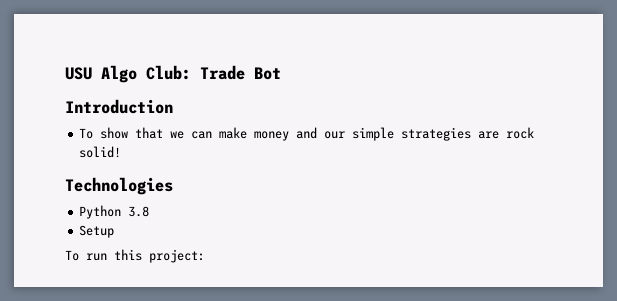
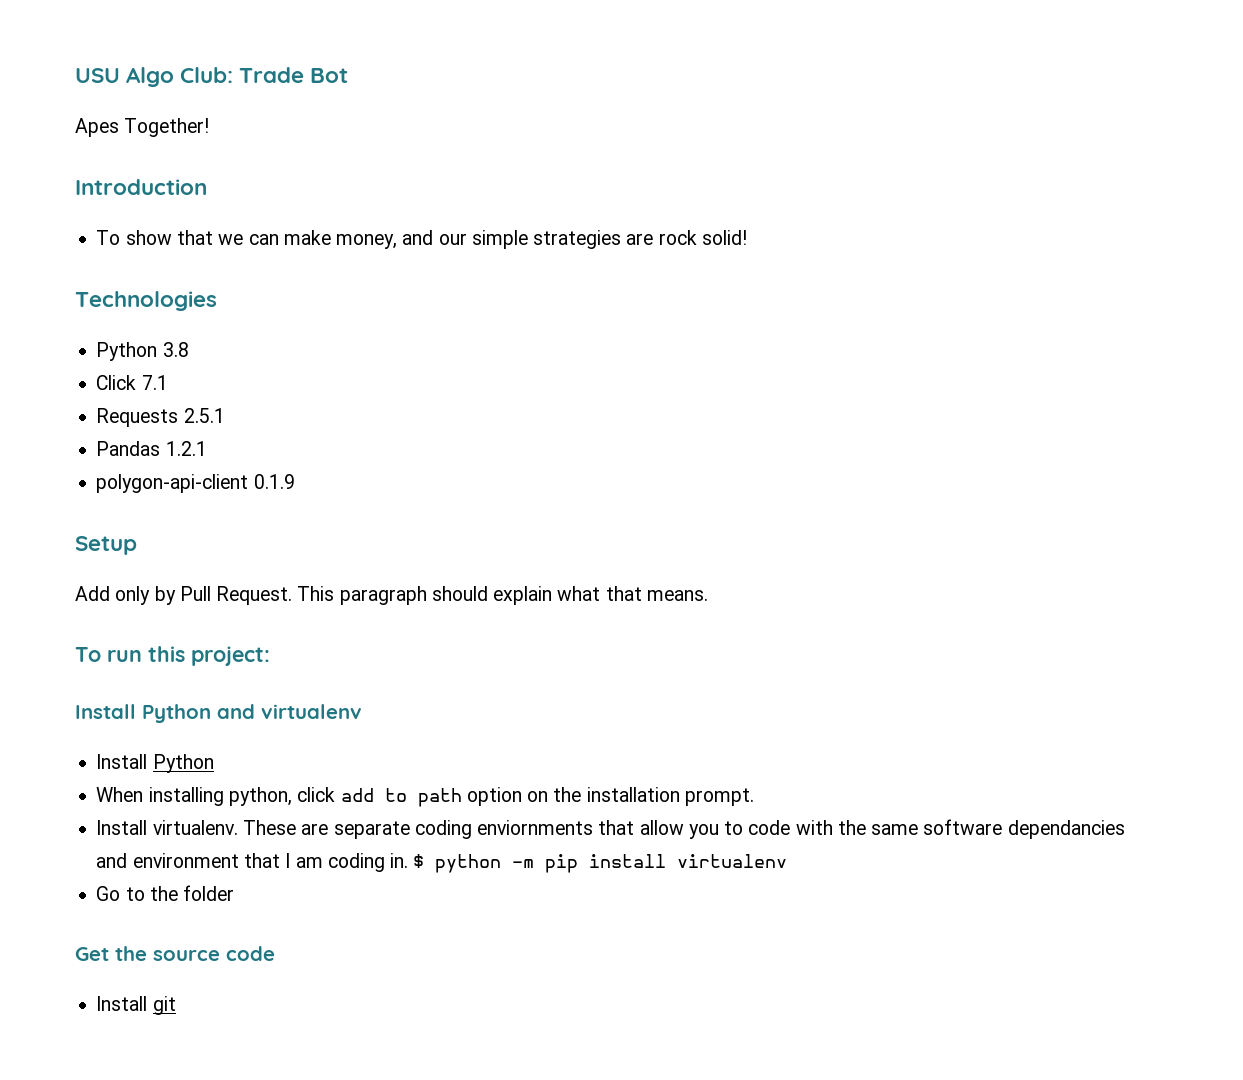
(281, 73) none -> [75,118,210,137] // Apes Together!
[254,131,290,141] money -> [336,234,398,249] money,
[79,225,115,238] [65,249,205,263] Setup // To run this project: -> [96,375,168,390] [96,408,225,427] [96,441,207,456] [96,474,295,493] [75,536,137,555] [75,586,708,605] [75,646,270,666] [75,704,362,723] [96,754,214,773] [96,787,754,807] [96,819,1125,839] [96,853,788,873] [96,885,235,901] [75,946,275,961] [96,996,176,1015] Click 7.1 // Requests 2.5.1 // Pandas 1.2.1 // polygon-api-client 0.1.9 // Setup // Add only by Pull Request. This paragraph should explain what that means. // To run this project: // Install Python and virtualenv // Install Python // When installing python, click add to path option on the installation prompt. // Install virtualenv. These are separate coding enviornments that allow you to code with the same software dependancies and environment that I am coding in. $ python -m pip install virtualenv // Go to the folder // Get the source code // Install git

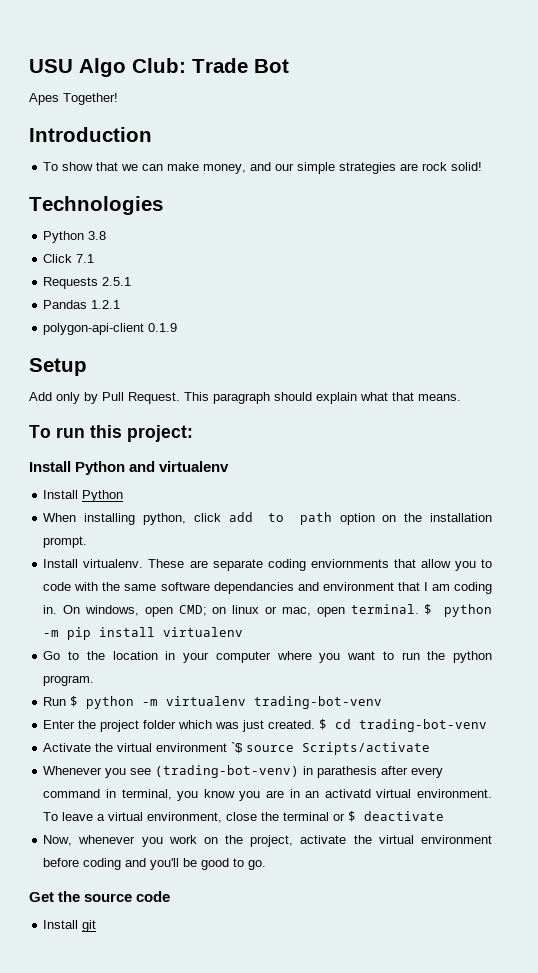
(409, 860) none -> [63,604,419,617] On windows, open CMD; on linux or mac, open terminal.
[183,885,235,901] folder -> [112,651,492,663] [43,675,95,686] [43,696,383,709] [43,719,488,732] [43,742,431,755] [43,765,444,778] [43,789,492,801] [43,811,445,823] [43,835,492,847] [43,858,267,870] location in your computer where you want to run the python program. // Run $ python -m virtualenv trading-bot-venv // Enter the project folder which was just created. $ cd trading-bot-venv // Activate the virtual environment `$ source Scripts/activate // Whenever you see (trading-bot-venv) in parathesis after every command in terminal, you know you are in an activatd virtual environment. To leave a virtual environment, close the terminal or $ deactivate // Now, whenever you work on the project, activate the virtual environment before coding and you'll be good to go.

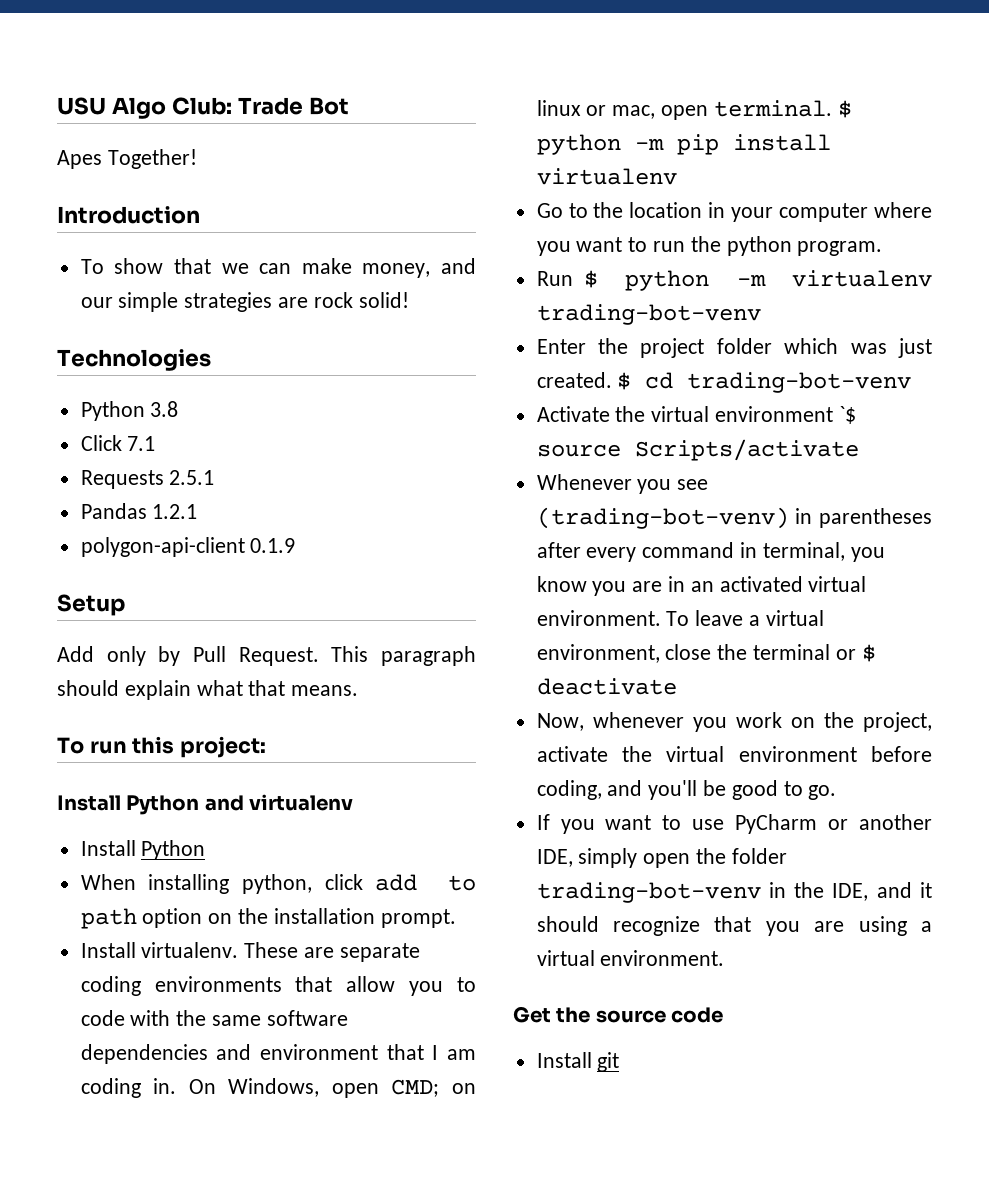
[310,559,389,568] enviornments -> [154,976,282,992] environments
[213,582,294,594] dependancies -> [80,1044,208,1064] dependencies
[84,605,139,616] windows, -> [228,1078,320,1097] Windows,
[317,766,378,778] parathesis -> [819,508,932,528] parentheses
[324,789,371,798] activatd -> [719,576,803,592] activated
[83,858,122,870] coding -> [536,780,602,800] coding,
(267, 865) none -> [536,814,932,834] [536,848,787,868] [536,882,932,903] [536,916,932,936] [536,950,725,966] // If you want to use PyCharm or another IDE, simply open the folder trading-bot-venv in the IDE, and it should recognize that you are using a virtual environment.

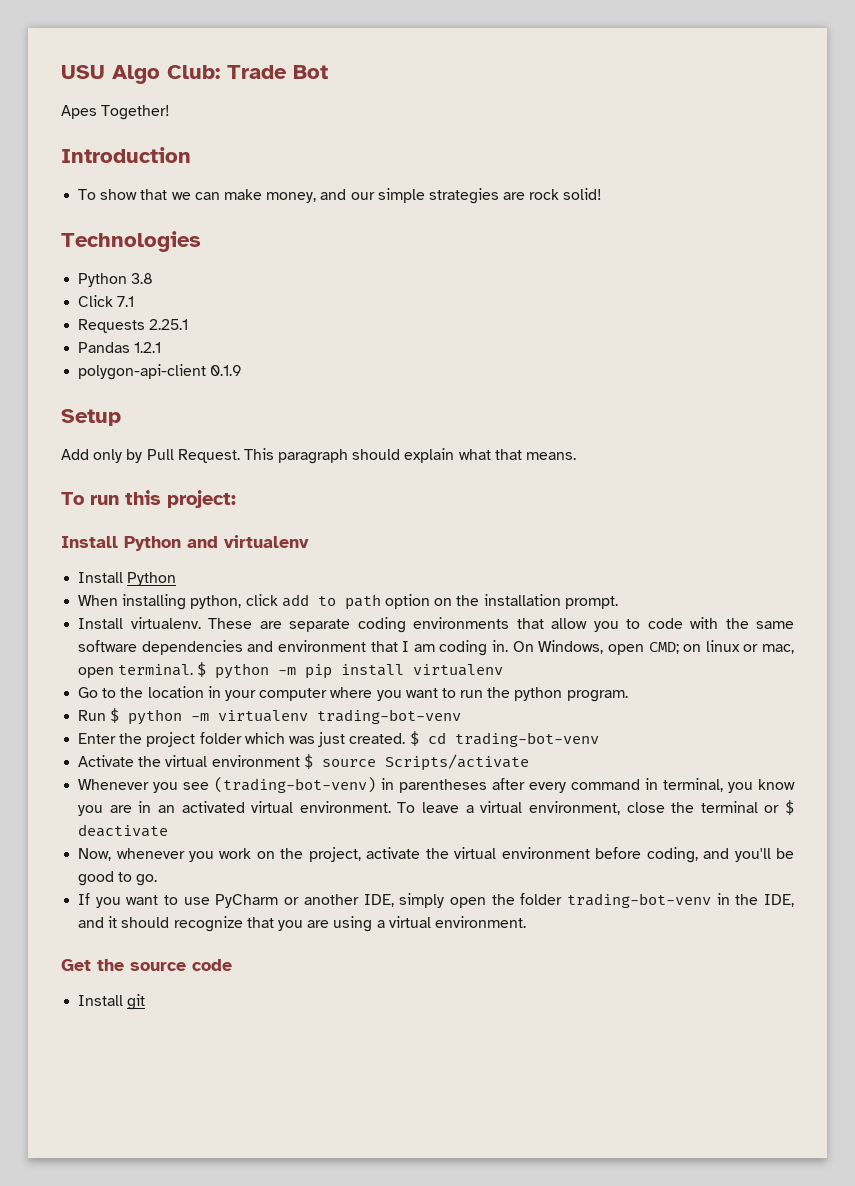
[169,470,215,485] 2.5.1 -> [149,319,189,330] 2.25.1
[838,406,856,424] `$ -> [303,754,313,769] $

